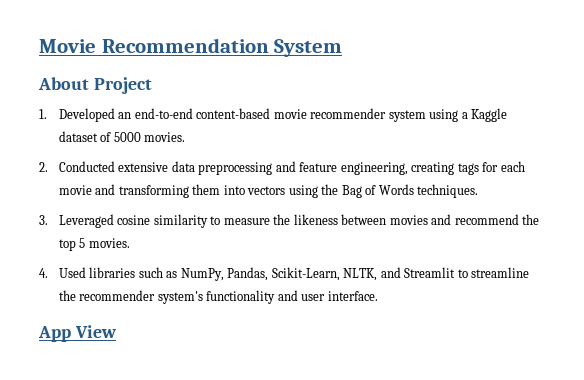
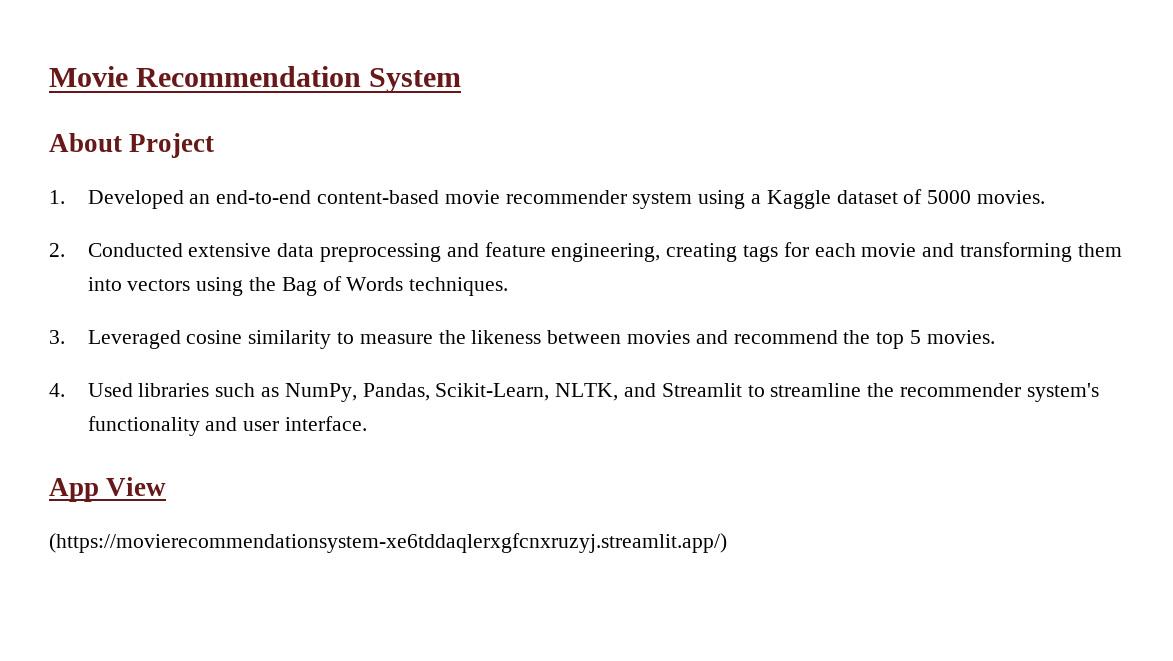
(117, 331) none -> [49,533,727,553] // (https://movierecommendationsystem-xe6tddaqlerxgfcnxruzyj.streamlit.app/)

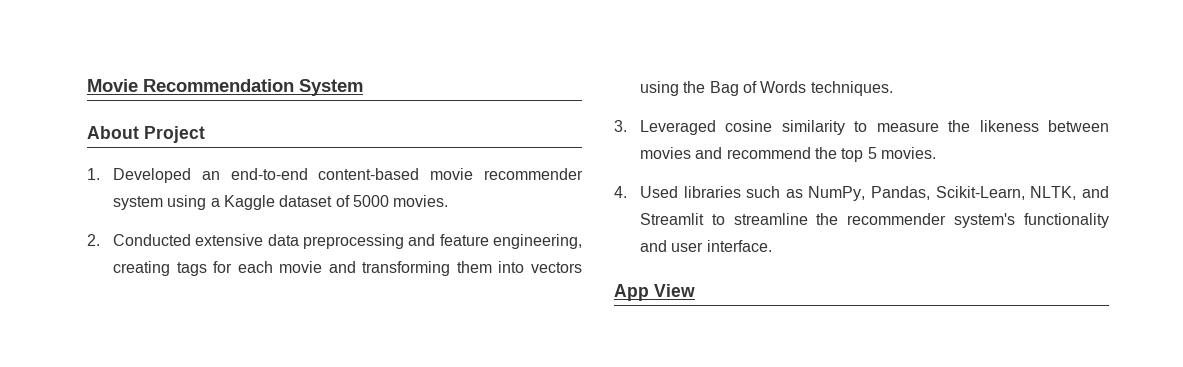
[49,533,727,553] // (https://movierecommendationsystem-xe6tddaqlerxgfcnxruzyj.streamlit.app/) -> (695, 290) none

